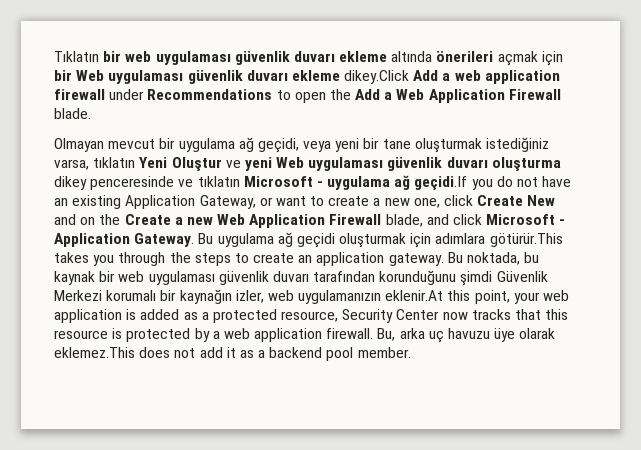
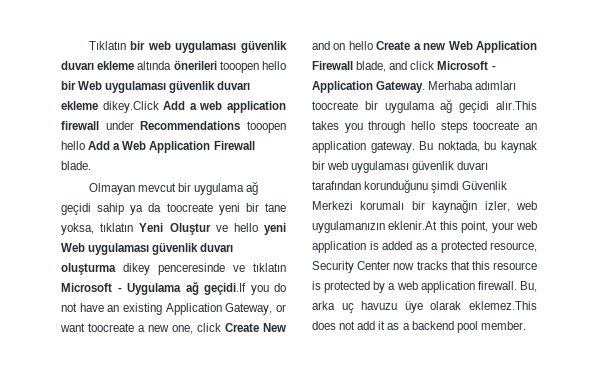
[497,51,563,66] açmak için -> [219,61,286,73] tooopen hello
[276,89,351,103] to open the -> [247,121,286,133] [61,141,85,150] tooopen hello
[257,137,550,153] [54,159,89,170] geçidi, veya yeni bir tane oluşturmak istediğiniz varsa, -> [61,203,286,215] [61,223,94,235] geçidi sahip ya da toocreate yeni bir tane yoksa,
(241, 164) none -> [233,223,258,232] hello
[327,176,391,190] uygulama -> [127,283,181,295] Uygulama
[310,196,370,206] to create -> [88,323,134,332] toocreate
[99,214,121,225] the -> [348,41,373,50] hello
[198,232,563,248] [54,252,295,266] Bu uygulama ağ geçidi oluşturmak için adımlara götürür.This takes you through the steps to create -> [428,81,517,90] [312,99,537,113] [312,121,520,133] Merhaba adımları toocreate bir uygulama ağ geçidi alır.This takes you through hello steps toocreate

